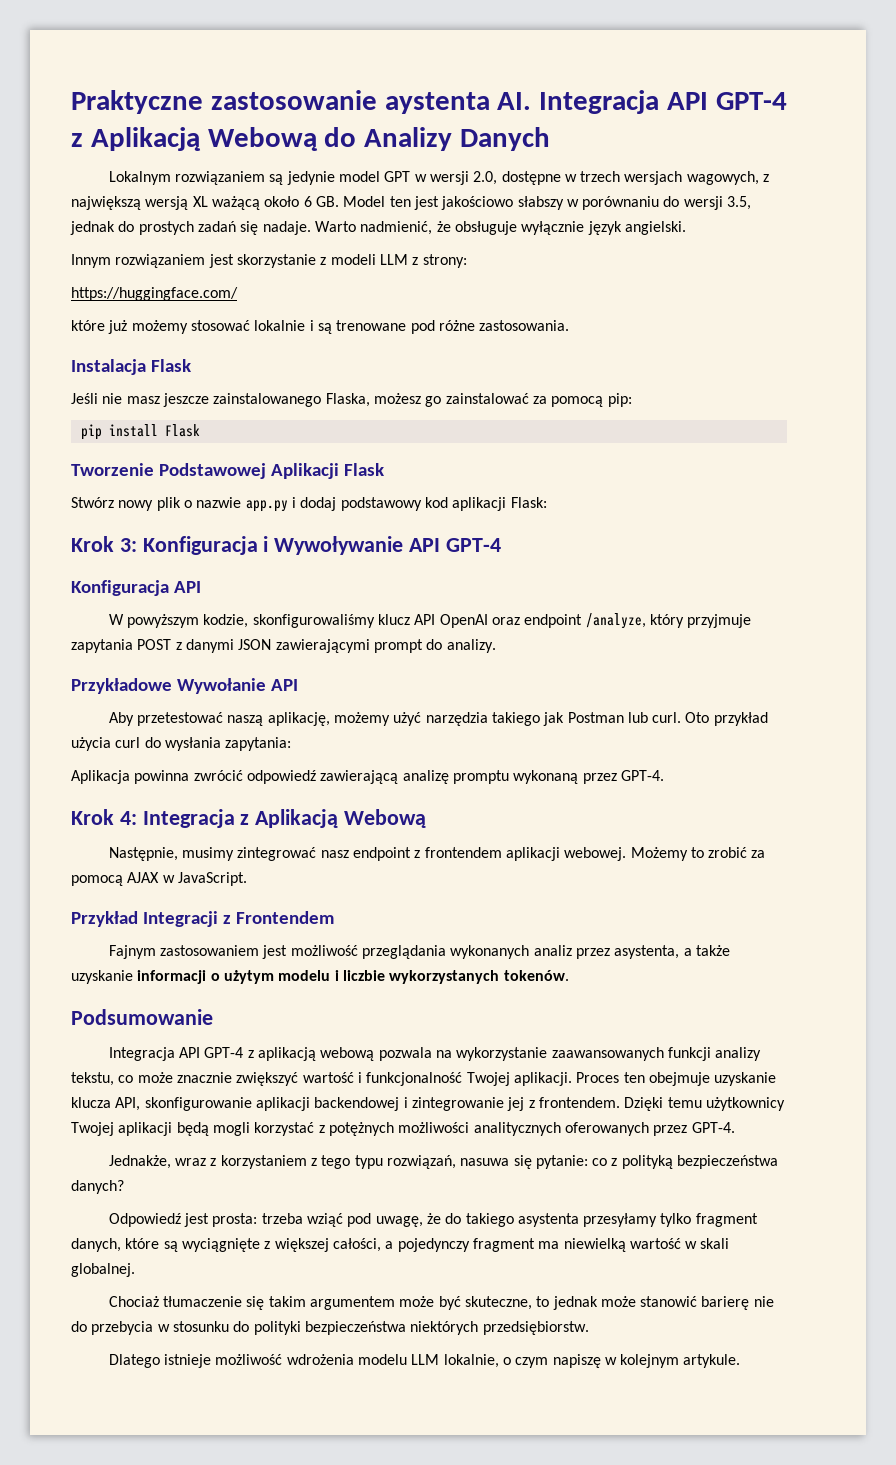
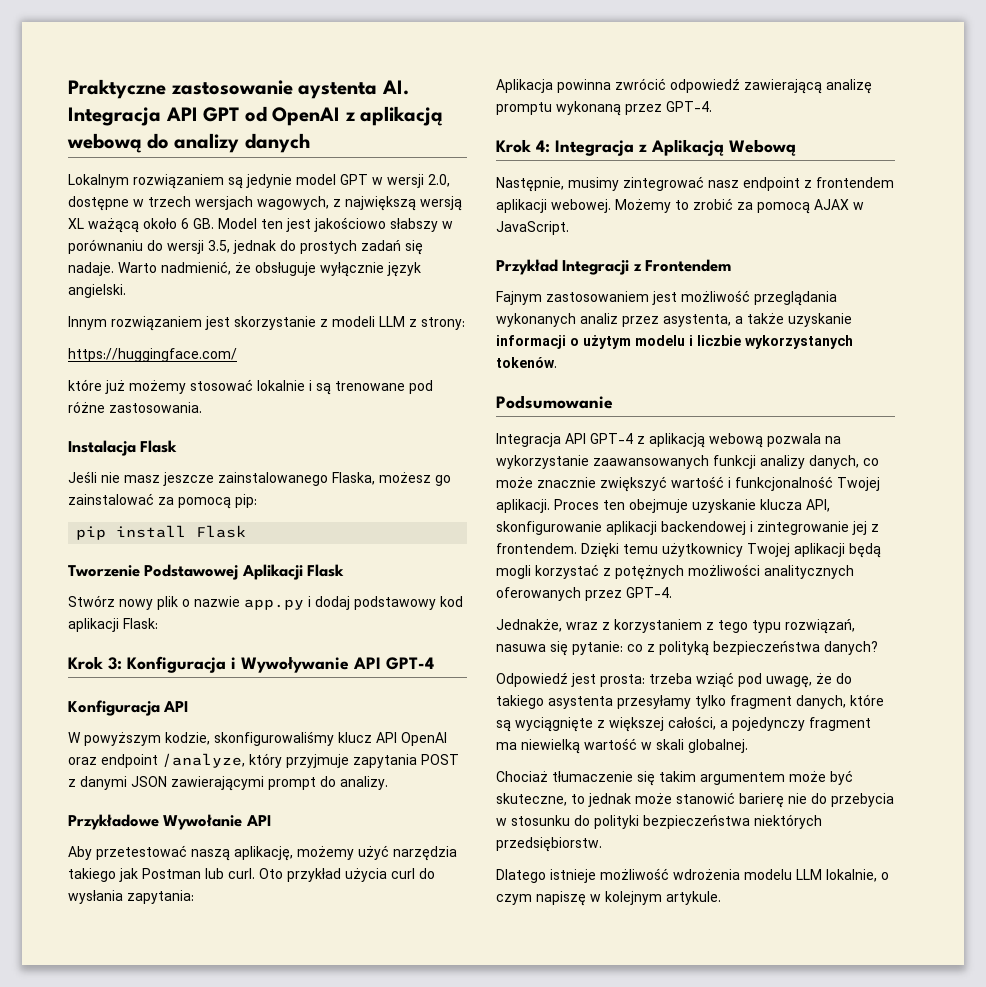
[715,92,787,110] [71,127,551,151] GPT-4 z Aplikacją Webową do Analizy Danych -> [203,106,444,126] [67,133,310,153] GPT od OpenAI z aplikacją webową do analizy danych
[71,1072,114,1086] tekstu, -> [809,455,859,469] danych,

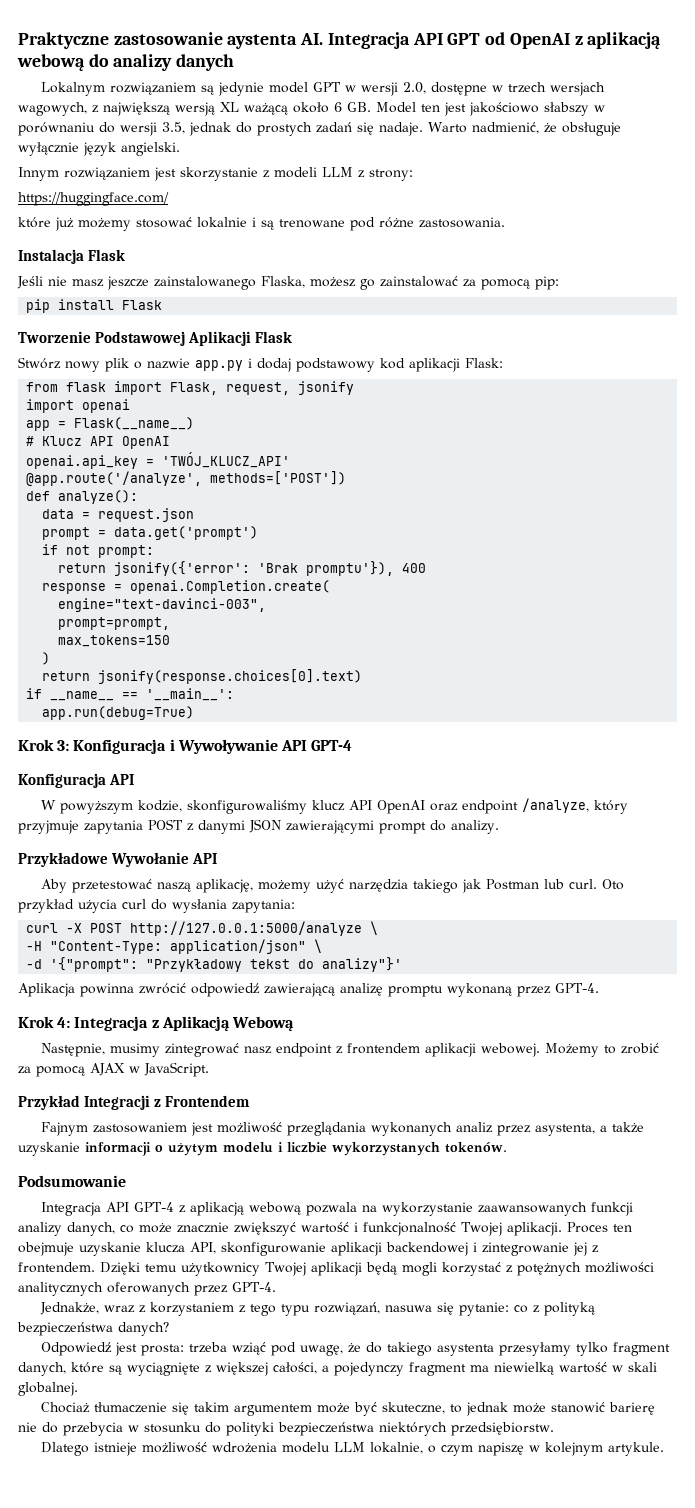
(158, 623) none -> [26,381,355,395] [26,399,131,413] [26,417,195,431] [26,436,171,449] [26,452,291,469] [26,471,347,486] [26,490,139,504] [42,508,195,522] [42,526,259,540] [42,544,155,558] [58,561,427,576] [42,580,331,594] [58,598,267,612] [58,617,171,630] [58,635,171,647] [42,652,51,665] [42,669,363,684] [26,688,235,701] [42,706,195,720] // from flask import Flask, request, jsonify // import openai // app = Flask(__name__) // # Klucz API OpenAI // openai.api_key = 'TWÓJ_KLUCZ_API' // @app.route('/analyze', methods=['POST']) // def analyze(): // data = request.json // prompt = data.get('prompt') // if not prompt: // return jsonify({'error': 'Brak promptu'}), 400 // response = openai.Completion.create( // engine="text-davinci-003", // prompt=prompt, // max_tokens=150 // ) // return jsonify(response.choices[0].text) // if __name__ == '__main__': // app.run(debug=True)
(194, 897) none -> [26,921,379,936] [26,939,323,954] [26,957,403,972] // curl -X POST http://127.0.0.1:5000/analyze \ // -H "Content-Type: application/json" \ // -d '{"prompt": "Przykładowy tekst do analizy"}'

